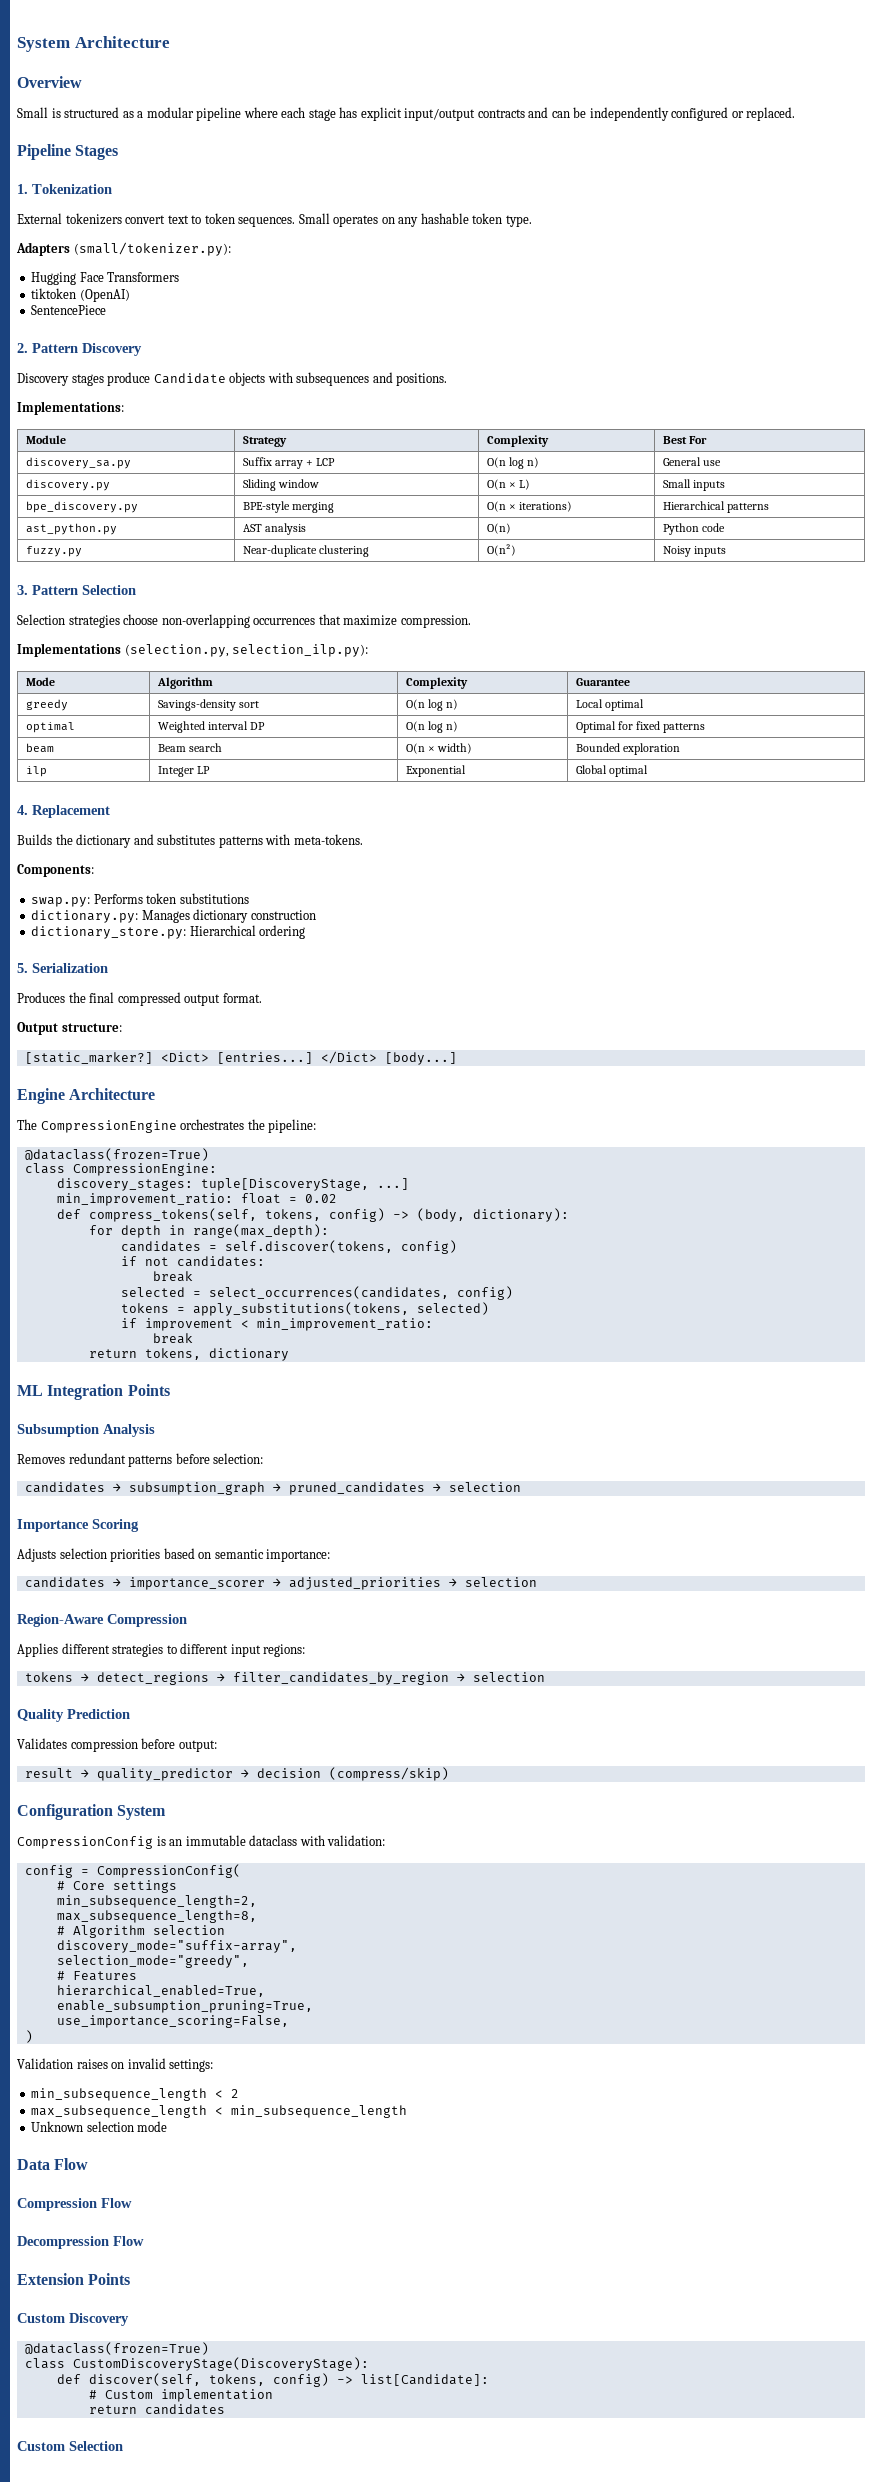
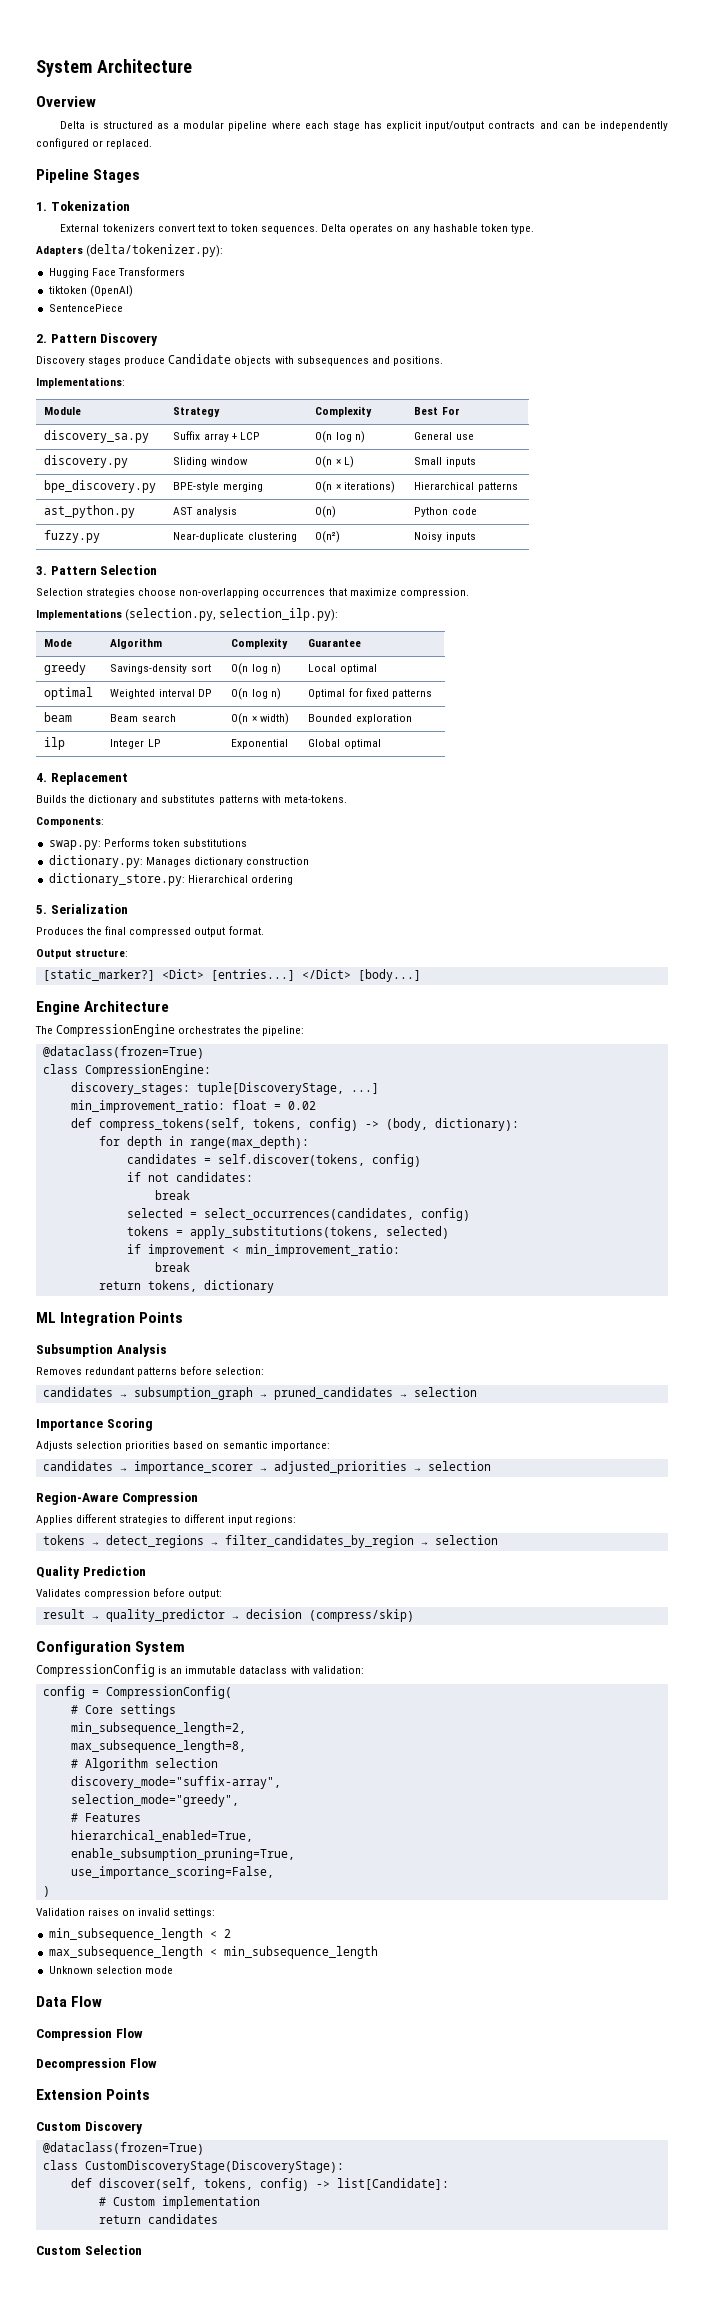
[17,107,48,118] Small -> [60,121,86,129] Delta
[298,213,330,224] Small -> [321,224,347,232] Delta
[73,242,231,256] (small/tokenizer.py): -> [86,244,224,257] (delta/tokenizer.py):

